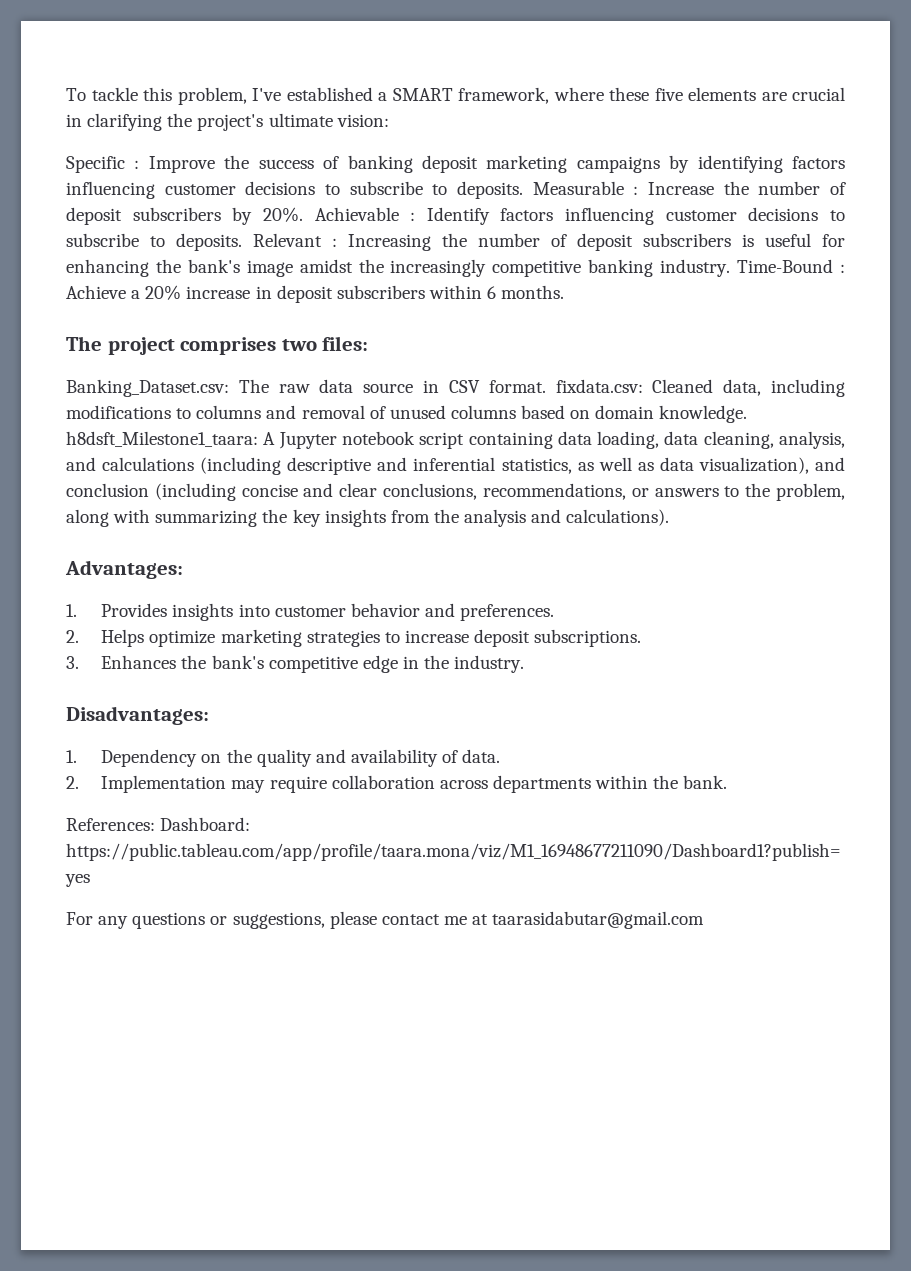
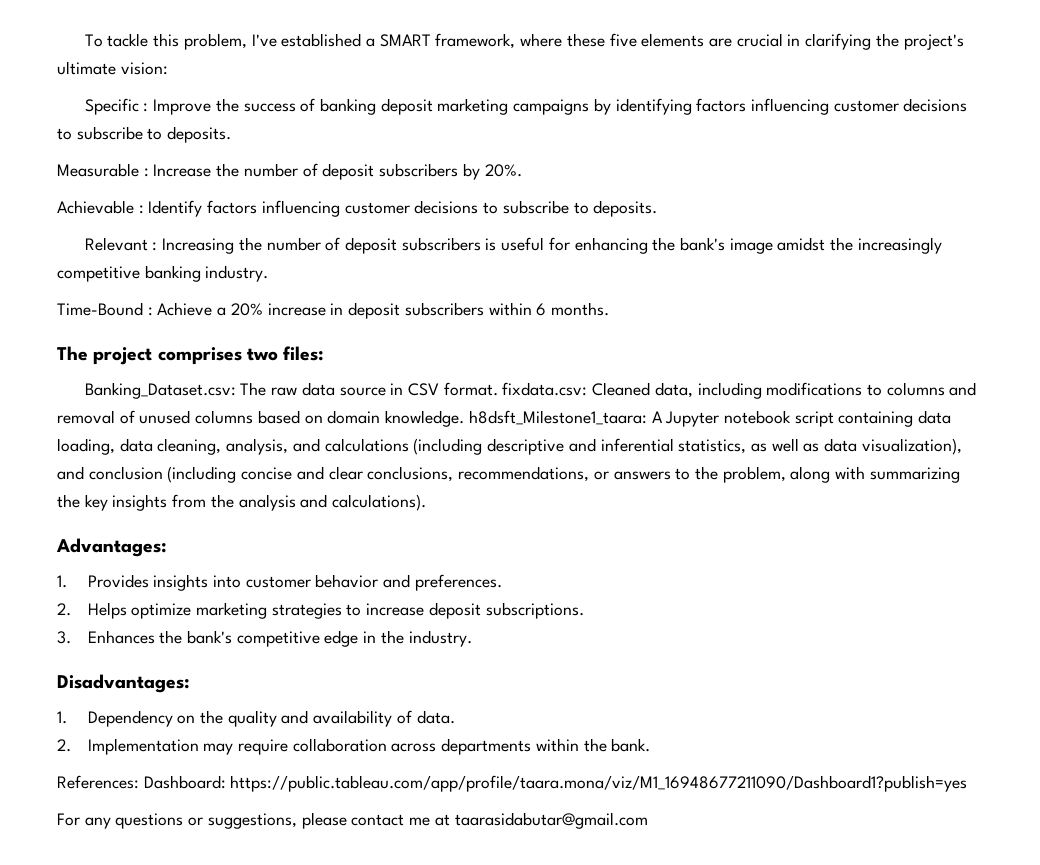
(524, 190) none -> (232, 134) //
(303, 214) none -> (522, 170) //
(242, 242) none -> (658, 208) //
(731, 268) none -> (269, 273) //

